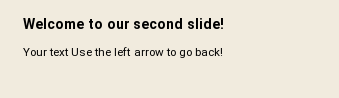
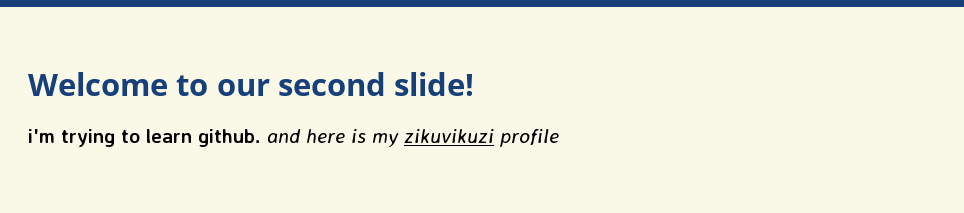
[23,47,223,58] Your text Use the left arrow to go back! -> [28,129,559,147] i'm trying to learn github. and here is my zikuvikuzi profile

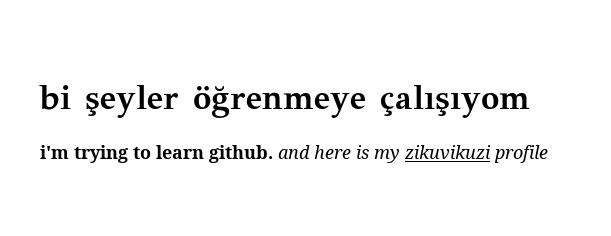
[28,72,475,96] Welcome to our second slide! -> [39,85,530,118] bi şeyler öğrenmeye çalışıyom

